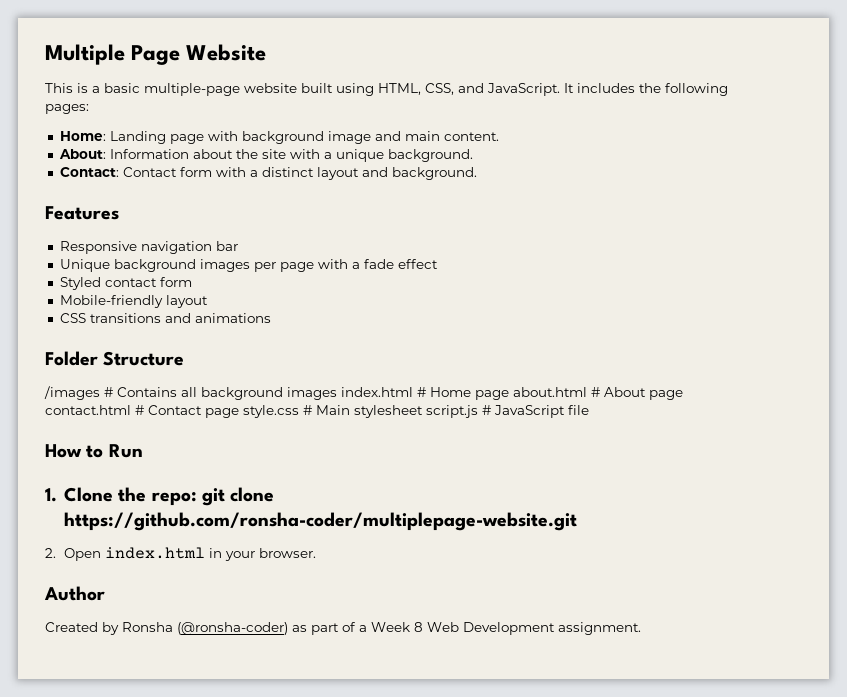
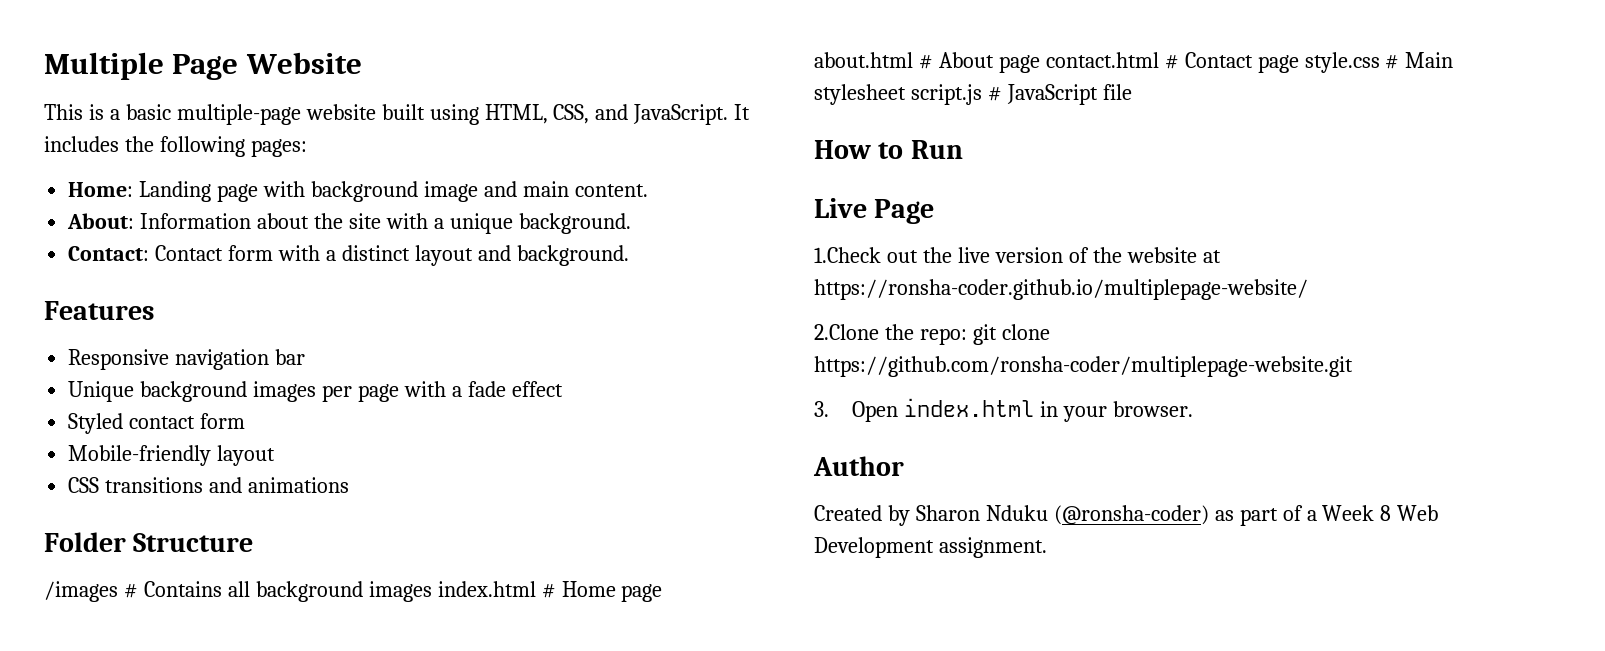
[45,487,114,502] 1. Clone -> [814,198,935,224] [814,247,1221,263] [814,279,1308,300] [814,324,879,340] Live Page // 1.Check out the live version of the website at https://ronsha-coder.github.io/multiplepage-website/ // 2.Clone
[45,548,56,558] 2. -> [814,401,829,417] 3.
[122,622,173,632] Ronsha -> [915,505,1048,521] Sharon Nduku

